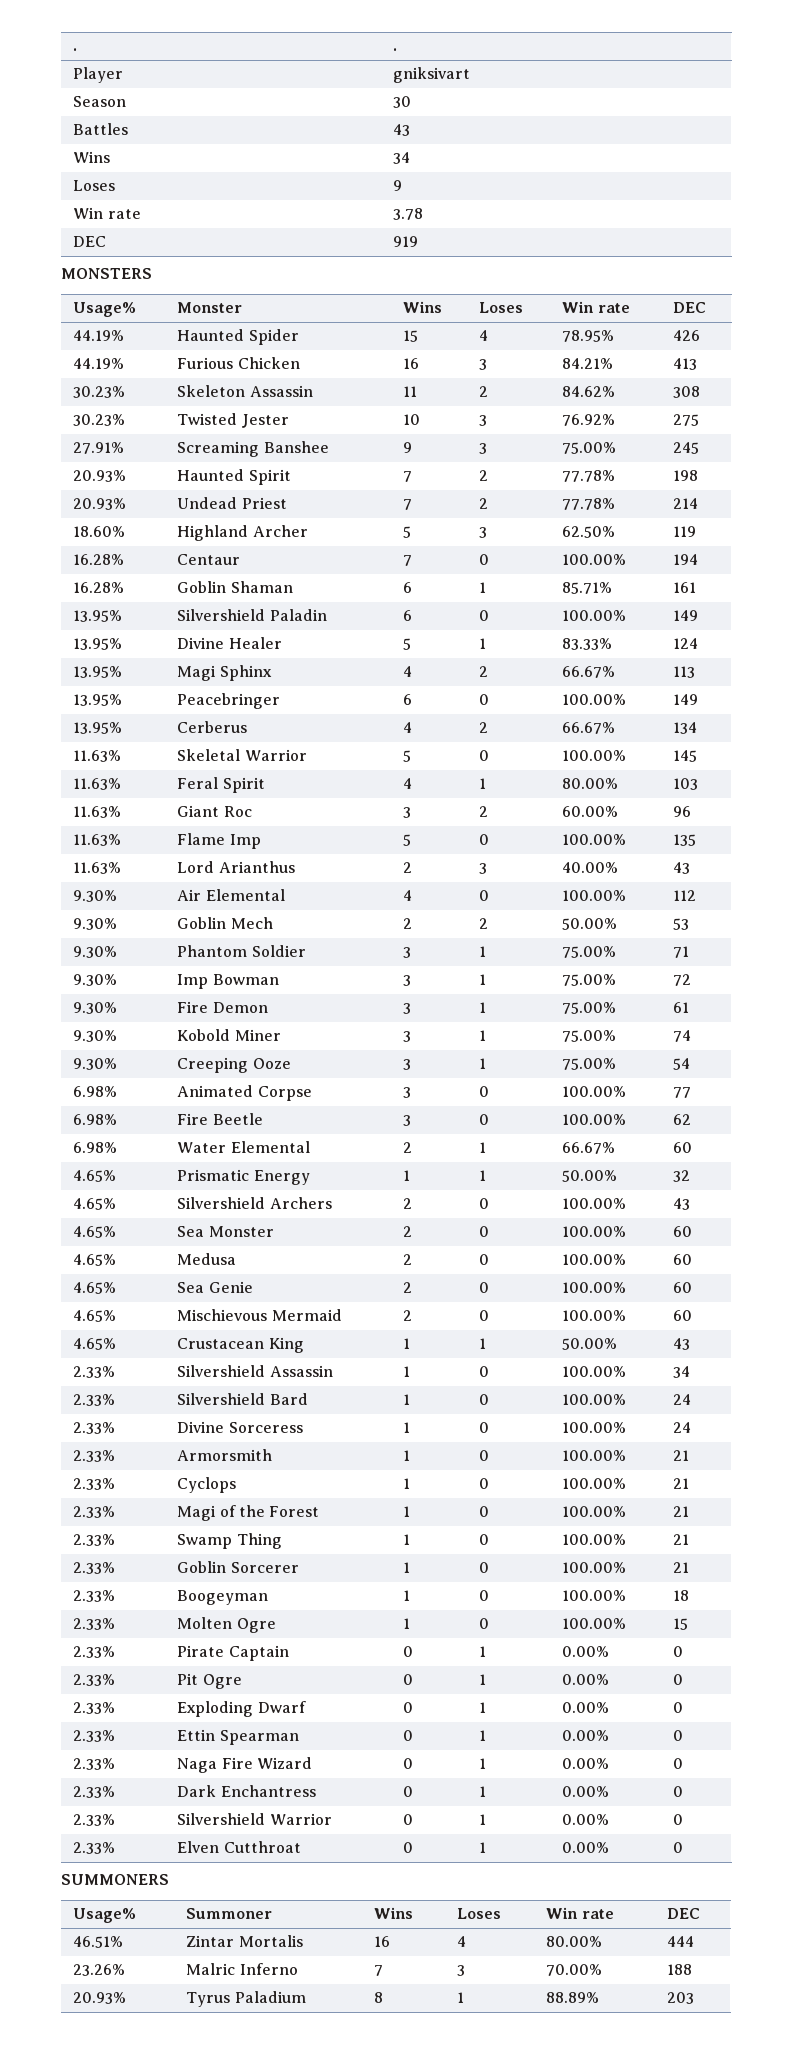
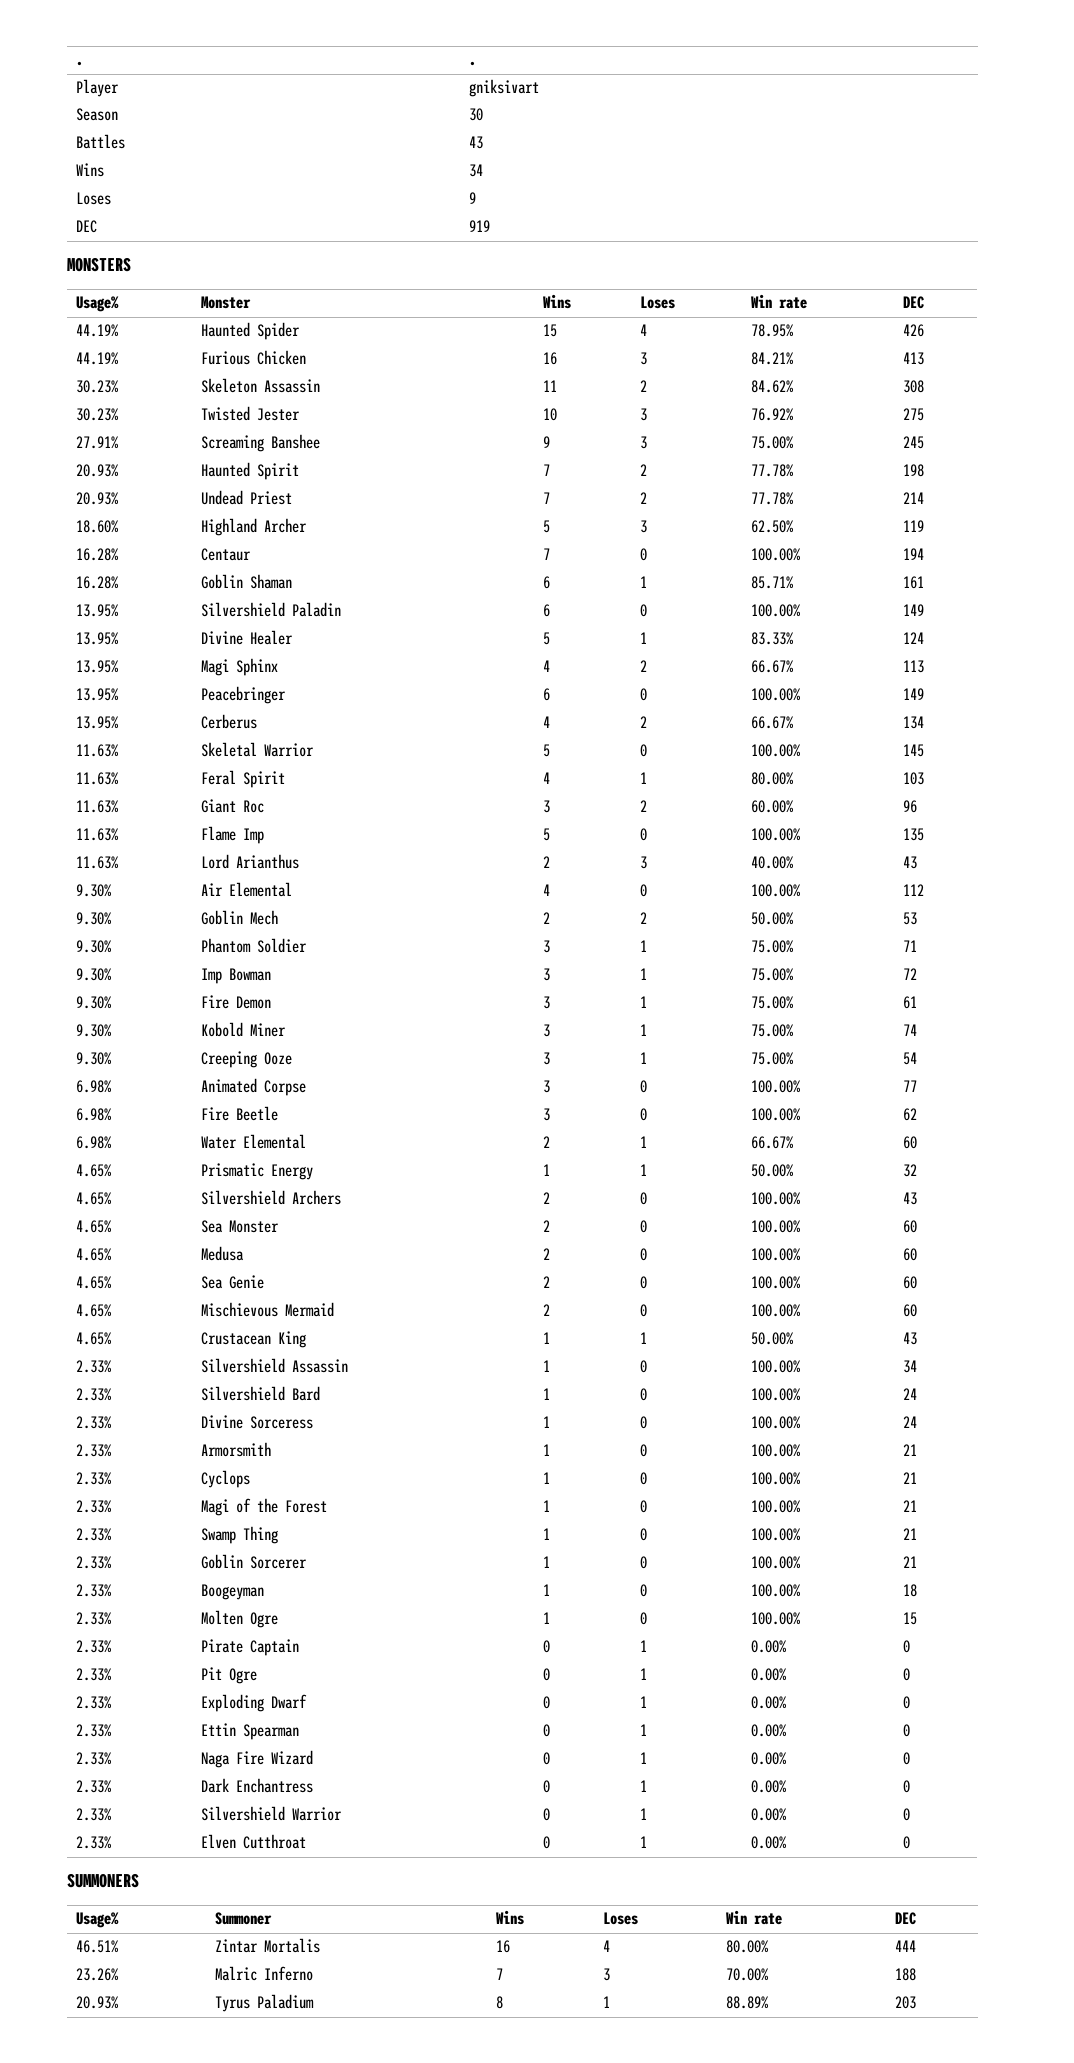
[73,207,141,219] [393,208,424,220] // Win rate | 3.78 -> (476, 198) none

